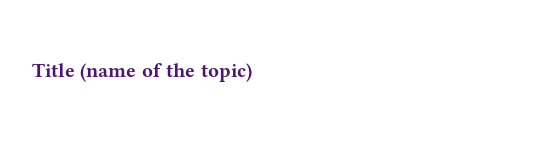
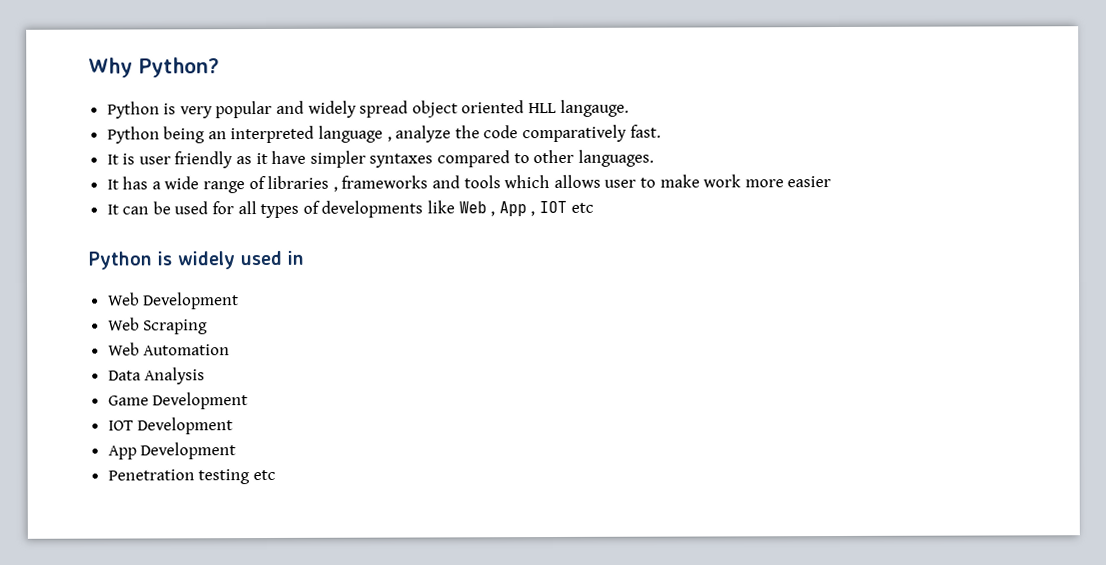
[32,63,252,82] Title (name of the topic) -> [88,57,220,78] [106,99,629,119] [106,124,661,144] [106,149,654,169] [106,174,832,194] [106,200,594,219] [88,250,304,270] [107,292,240,310] [107,317,209,335] [107,342,231,356] [107,367,206,385] [107,392,249,410] [107,417,234,435] [107,442,237,460] [107,469,276,485] Why Python? // Python is very popular and widely spread object oriented HLL langauge. // Python being an interpreted language , analyze the code comparatively fast. // It is user friendly as it have simpler syntaxes compared to other languages. // It has a wide range of libraries , frameworks and tools which allows user to make work more easier // It can be used for all types of developments like Web , App , IOT etc // Python is widely used in // Web Development // Web Scraping // Web Automation // Data Analysis // Game Development // IOT Development // App Development // Penetration testing etc

